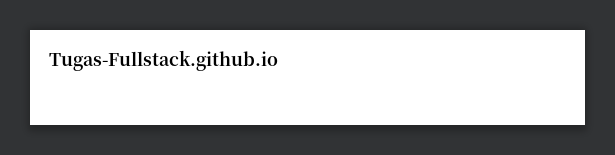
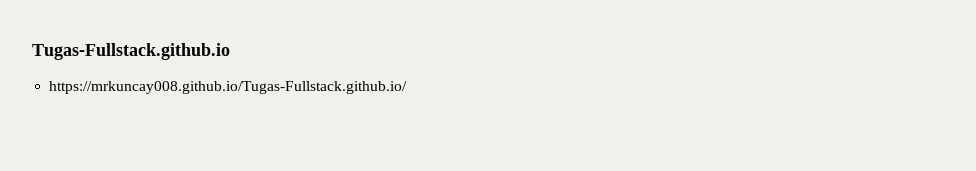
(278, 60) none -> [49,81,408,94] // https://mrkuncay008.github.io/Tugas-Fullstack.github.io/

